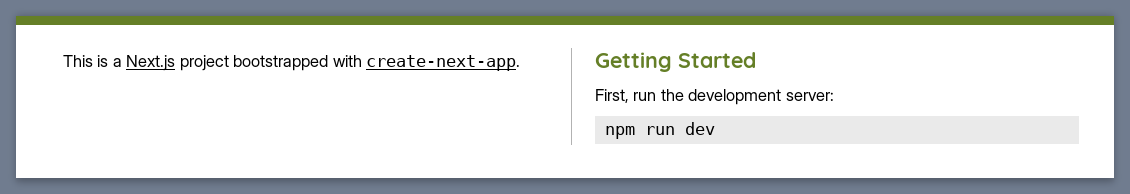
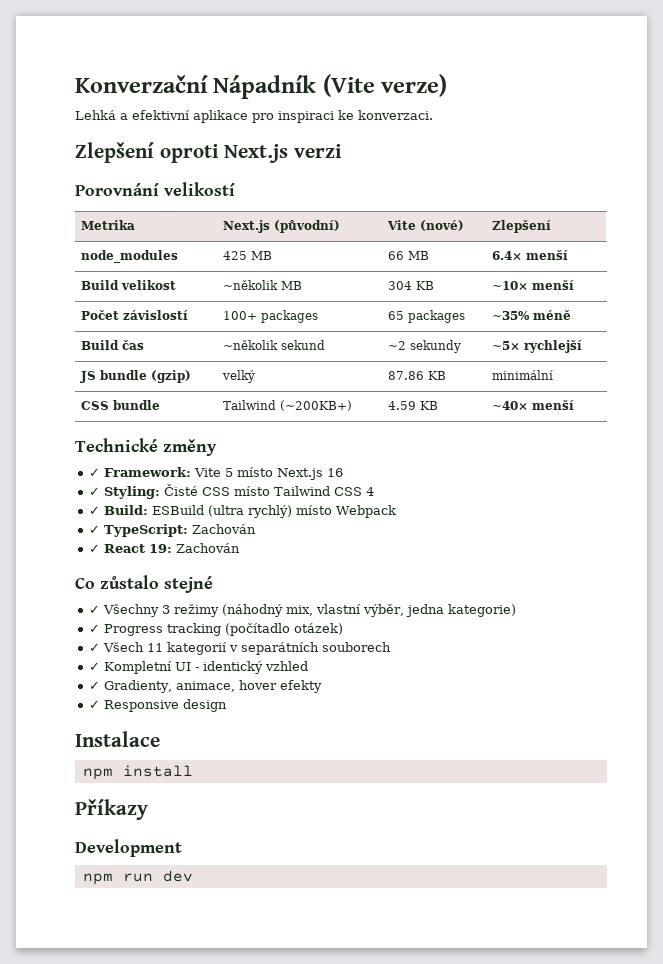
[63,55,521,71] [595,52,756,72] [595,89,834,105] This is a Next.js project bootstrapped with create-next-app. // Getting Started // First, run the development server: -> [75,74,448,99] [75,110,433,123] [75,142,342,163] [75,182,235,196] [80,220,135,230] [222,220,340,233] [386,220,464,231] [491,220,551,233] [80,250,178,263] [222,251,272,260] [387,251,429,260] [491,250,568,260] [80,280,176,290] [222,280,302,290] [387,281,434,290] [491,280,574,290] [80,310,188,320] [222,310,318,323] [387,310,465,323] [491,310,571,320] [80,340,144,350] [222,340,325,350] [387,340,461,353] [491,340,582,353] [79,370,191,383] [221,370,255,383] [387,371,446,380] [491,370,553,380] [80,400,160,410] [222,400,352,411] [387,401,438,410] [491,400,574,410] [75,438,217,456] [89,467,344,480] [89,484,375,499] [89,505,397,518] [89,524,257,537] [89,543,241,553] [75,575,213,593] [89,604,517,617] [89,623,344,636] [89,642,392,655] [89,661,309,674] [89,680,323,693] [89,699,228,712] [75,731,160,747] [82,765,193,780] [75,799,148,820] [75,839,182,857] Konverzační Nápadník (Vite verze) // Lehká a efektivní aplikace pro inspiraci ke konverzaci. // Zlepšení oproti Next.js verzi // Porovnání velikostí // Metrika | Next.js (původní) | Vite (nové) | Zlepšení // node_modules | 425 MB | 66 MB | 6.4× menší // Build velikost | ~několik MB | 304 KB | ~10× menší // Počet závislostí | 100+ packages | 65 packages | ~35% méně // Build čas | ~několik sekund | ~2 sekundy | ~5× rychlejší // JS bundle (gzip) | velký | 87.86 KB | minimální // CSS bundle | Tailwind (~200KB+) | 4.59 KB | ~40× menší // Technické změny // ✓ Framework: Vite 5 místo Next.js 16 // ✓ Styling: Čisté CSS místo Tailwind CSS 4 // ✓ Build: ESBuild (ultra rychlý) místo Webpack // ✓ TypeScript: Zachován // ✓ React 19: Zachován // Co zůstalo stejné // ✓ Všechny 3 režimy (náhodný mix, vlastní výběr, jedna kategorie) // ✓ Progress tracking (počítadlo otázek) // ✓ Všech 11 kategorií v separátních souborech // ✓ Kompletní UI - identický vzhled // ✓ Gradienty, animace, hover efekty // ✓ Responsive design // Instalace // npm install // Příkazy // Development

